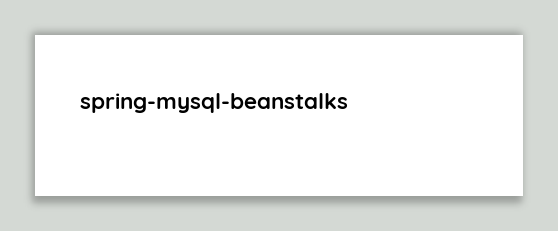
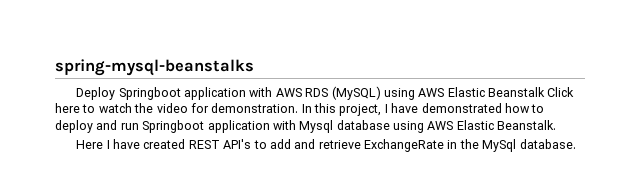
(348, 103) none -> [76,86,575,100] [55,103,545,116] [55,120,557,133] [76,139,576,152] // Deploy Springboot application with AWS RDS (MySQL) using AWS Elastic Beanstalk Click here to watch the video for demonstration. In this project, I have demonstrated how to deploy and run Springboot application with Mysql database using AWS Elastic Beanstalk. // Here I have created REST API's to add and retrieve ExchangeRate in the MySql database.

